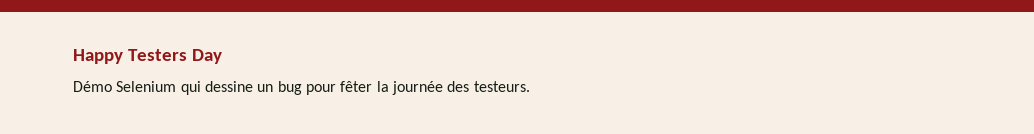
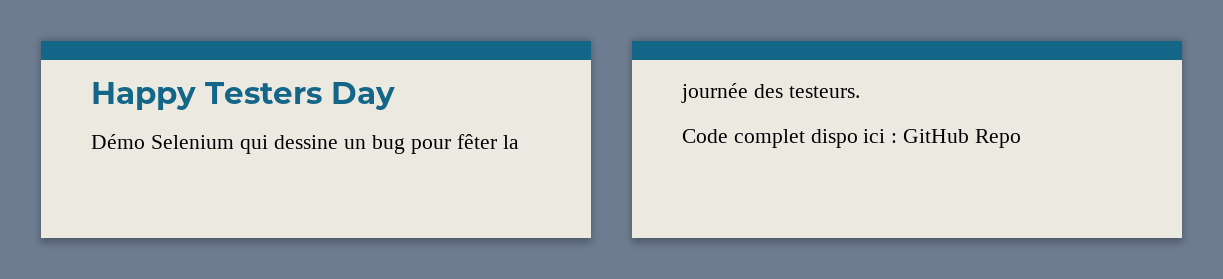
(530, 86) none -> [682,129,1021,148] // Code complet dispo ici : GitHub Repo

